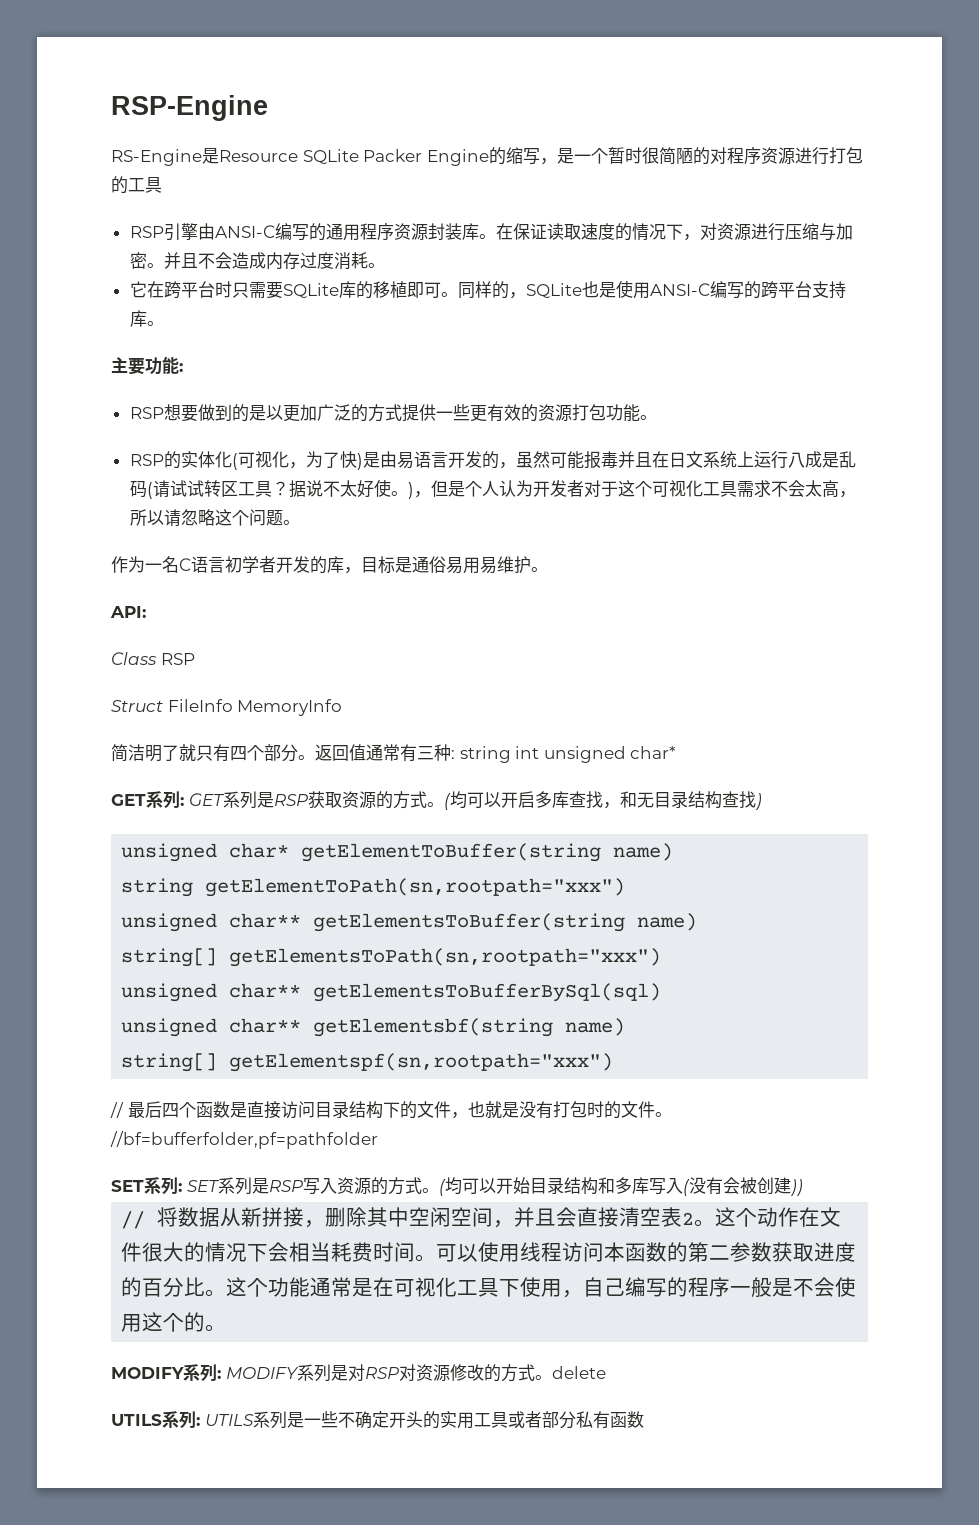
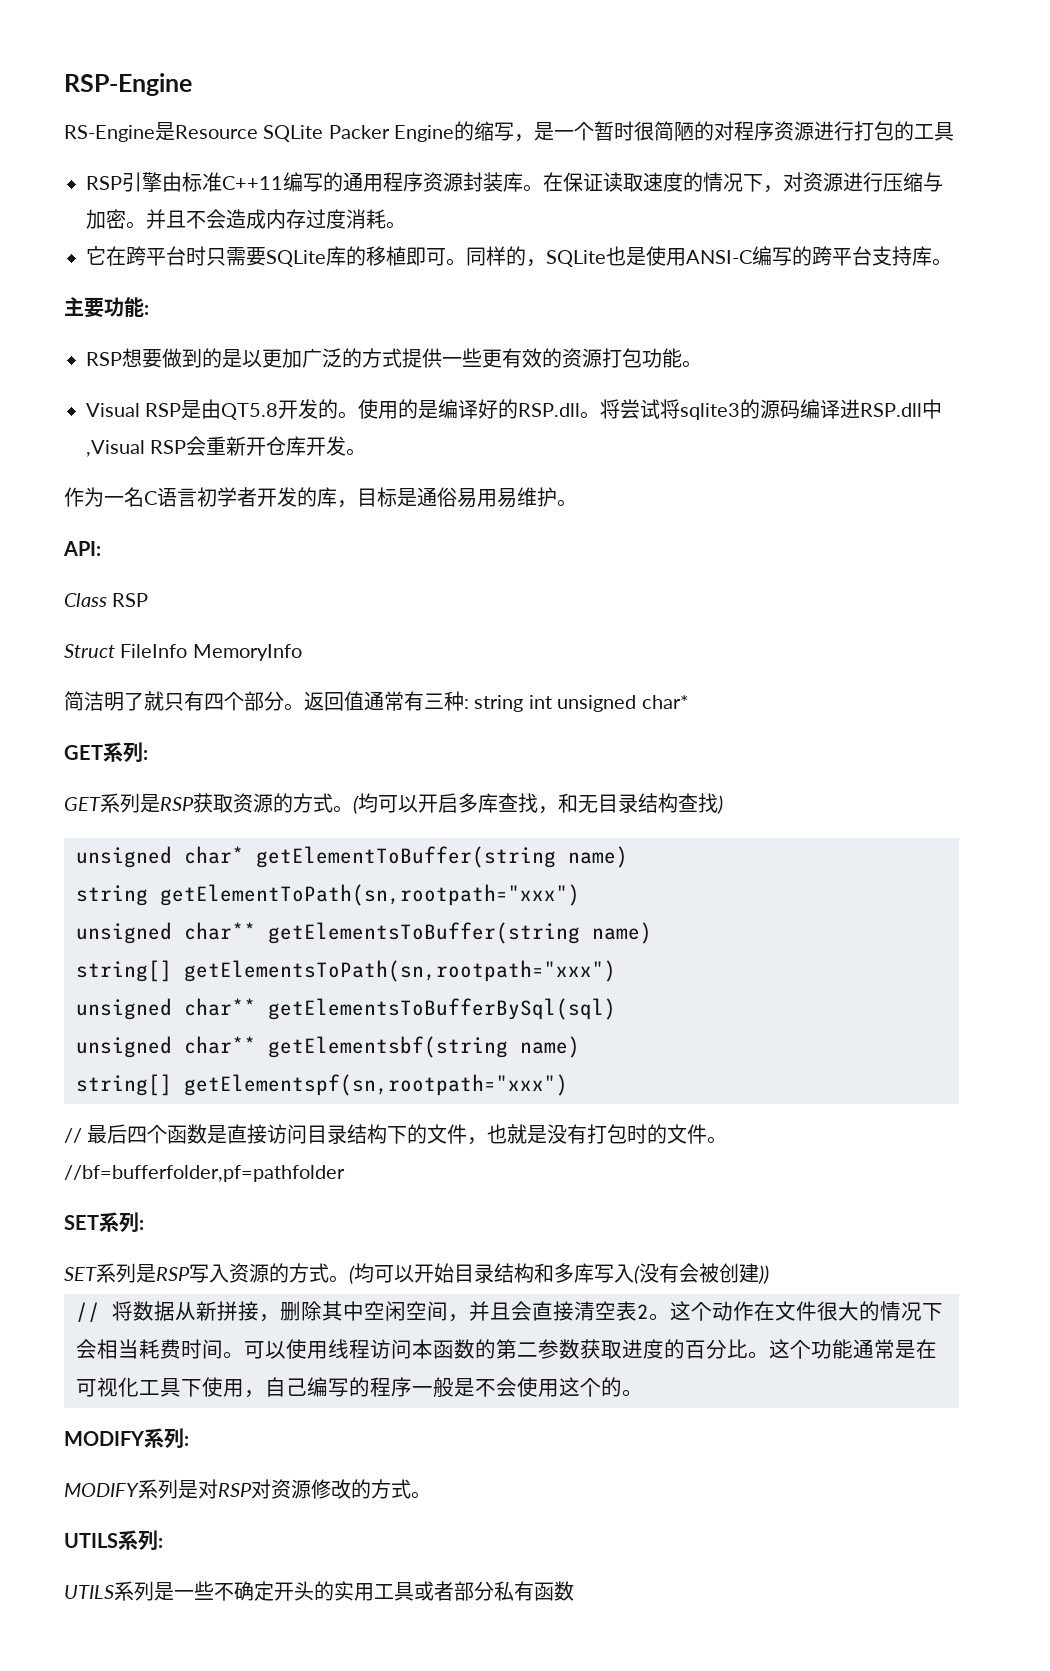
[214,225,275,238] ANSI-C -> [182,172,283,192] 标准C++11
[129,451,856,470] [129,479,856,499] [129,509,283,527] RSP的实体化(可视化，为了快)是由易语言开发的，虽然可能报毒并且在日文系统上运行八成是乱码(请试试转区工具？据说不太好使。)，但是个人认为开发者对于这个可视化工具需求不会太高，所以请忽略这个问题 -> [86,399,943,420] [86,436,347,457] Visual RSP是由QT5.8开发的。使用的是编译好的RSP.dll。将尝试将sqlite3的源码编译进RSP.dll中,Visual RSP会重新开仓库开发
(184, 801) none -> (148, 755) //
(182, 1187) none -> (144, 1225) //
(221, 1374) none -> (189, 1441) //
[551,1366,606,1379] delete -> (431, 1495) none
(200, 1421) none -> (163, 1543) //

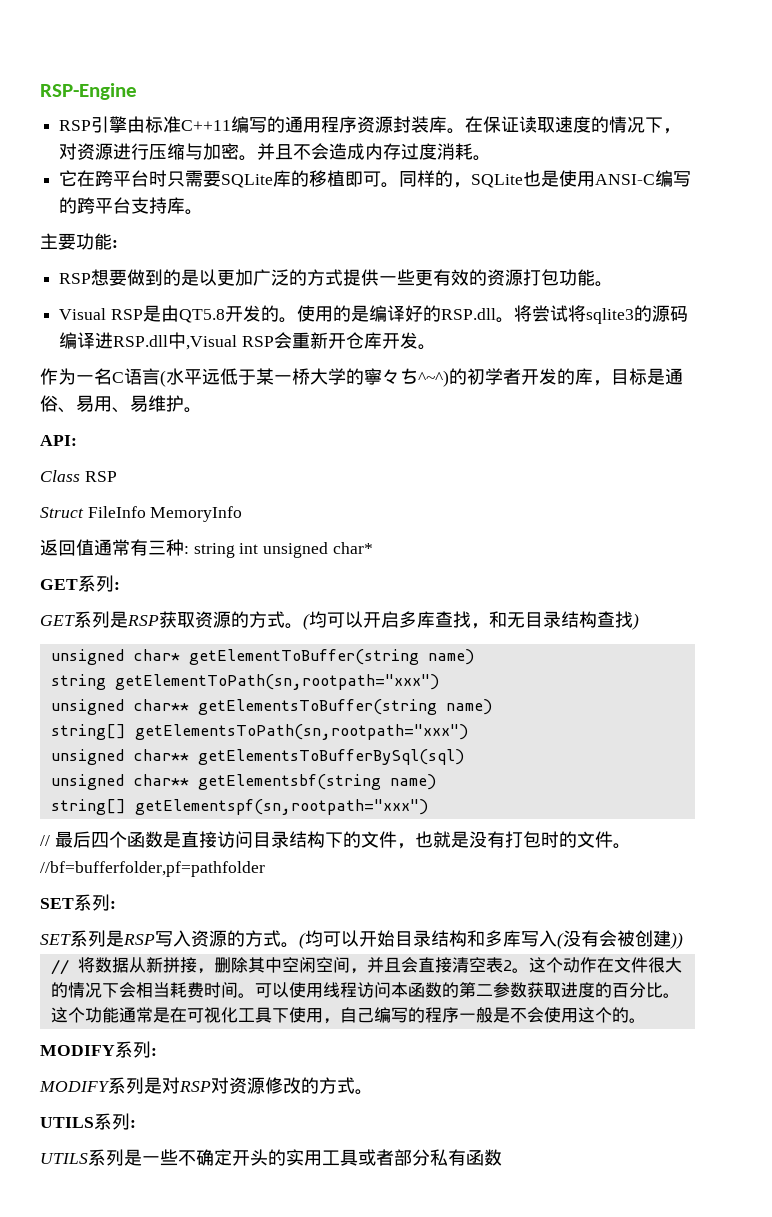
[64,121,955,142] // RS-Engine是Resource SQLite Packer Engine的缩写，是一个暂时很简陋的对程序资源进行打包的工具 -> (137, 91) none
(197, 497) none -> [160,368,467,387] (水平远低于某一桥大学的寧々ち^~^)的
[457,488,497,508] 易用 -> [58,395,130,413] 、易用、
[64,691,304,711] 简洁明了就只有四个部分。 -> (243, 514) none

